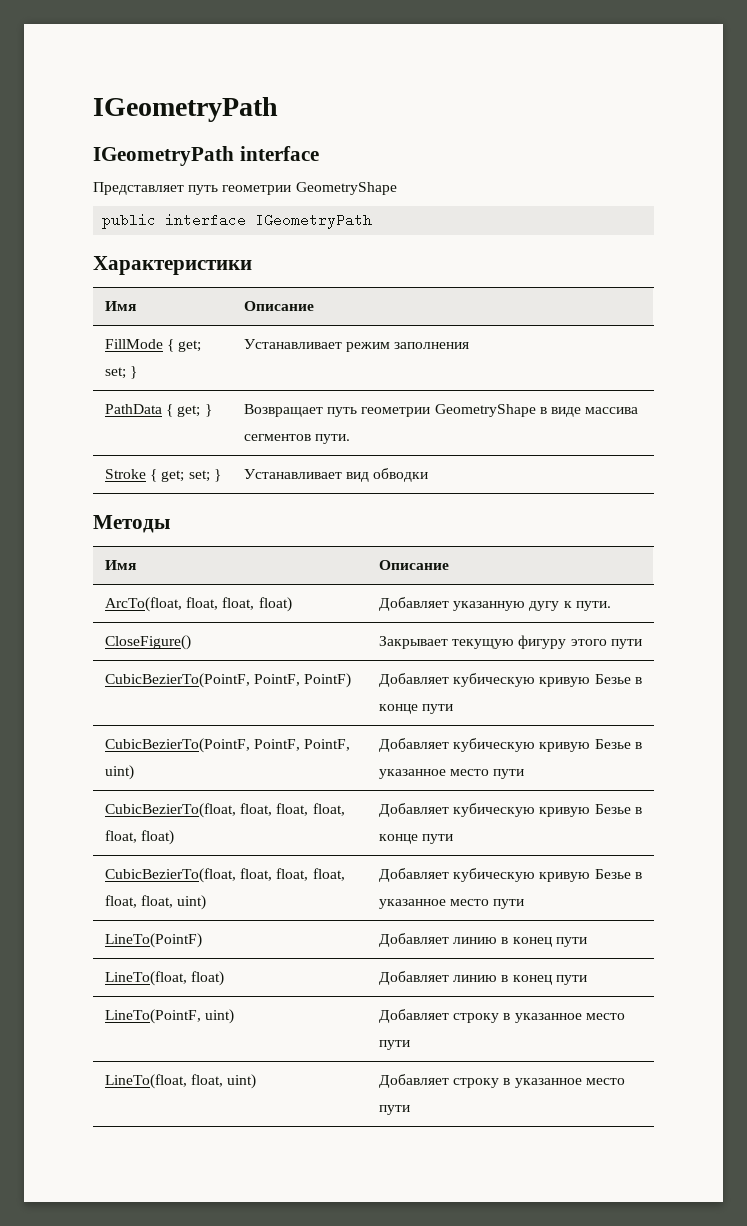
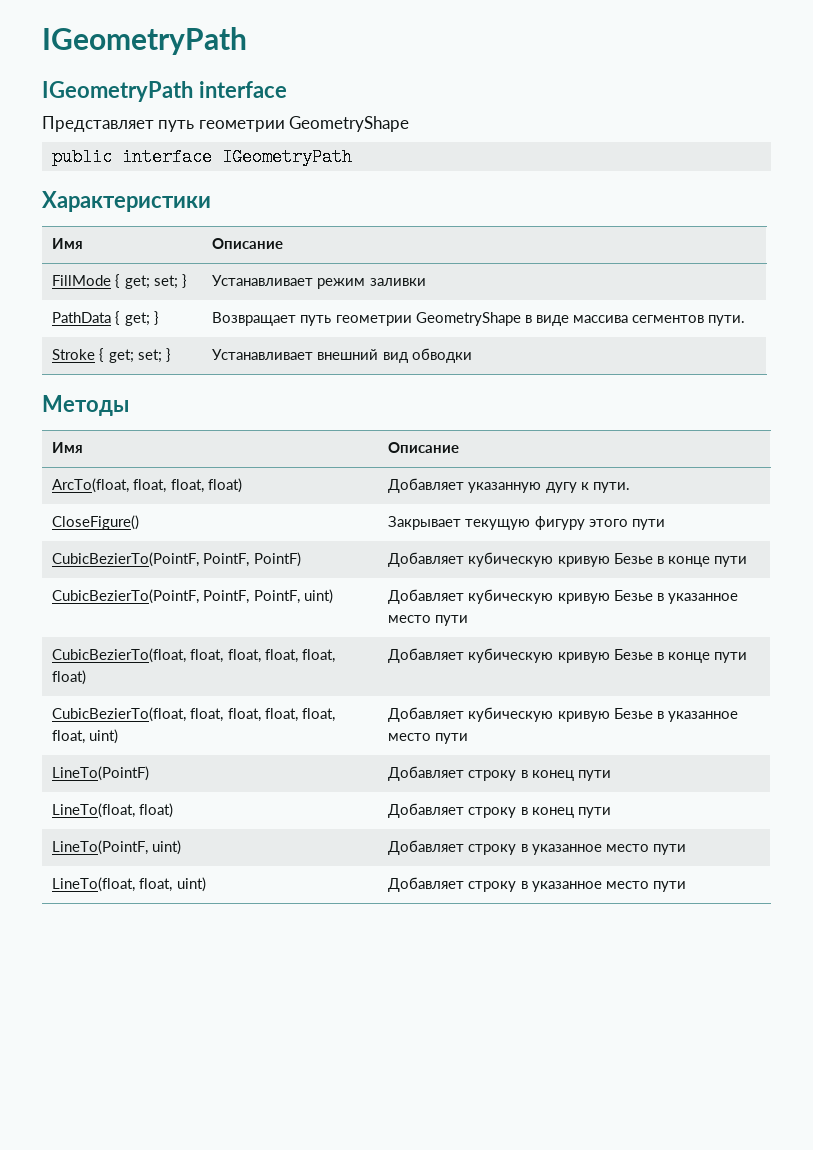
[394,342,470,349] заполнения -> [369,278,426,286] заливки
(343, 474) none -> [317,349,379,360] внешний
[453,937,498,944] линию -> [468,770,517,781] строку
[453,975,498,982] линию -> [468,807,517,818] строку

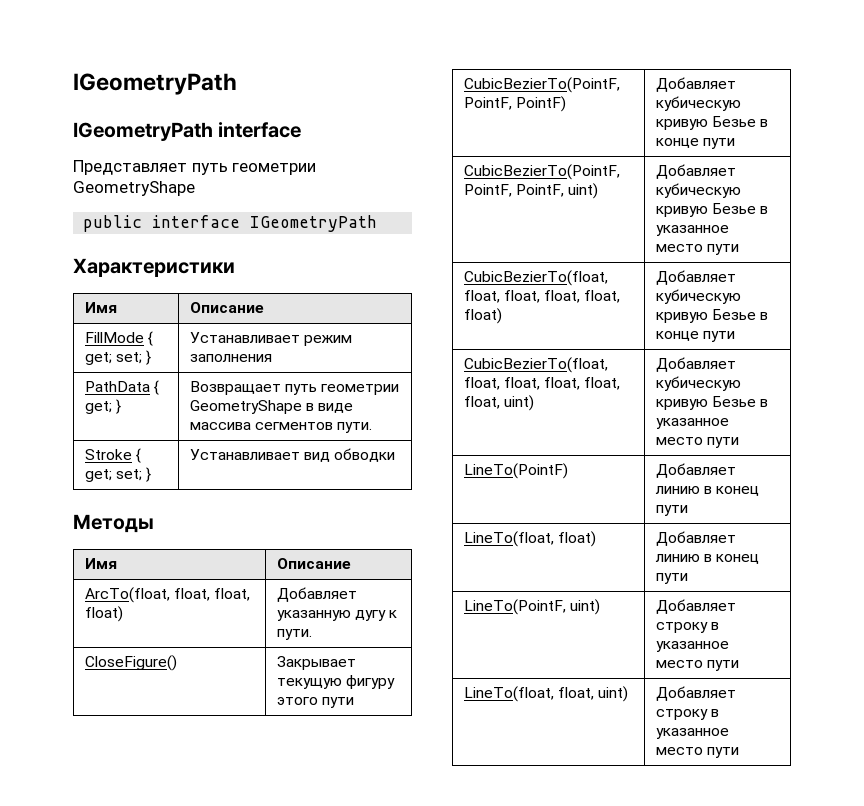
[369,278,426,286] заливки -> [189,354,272,362] заполнения
[317,349,379,360] внешний -> (300, 454) none
[468,770,517,781] строку -> [654,486,700,494] линию
[468,807,517,818] строку -> [654,554,700,562] линию

